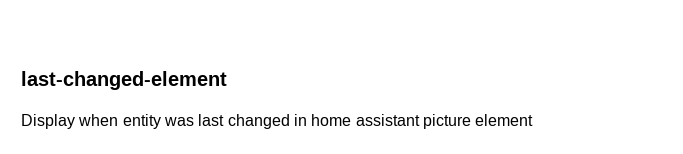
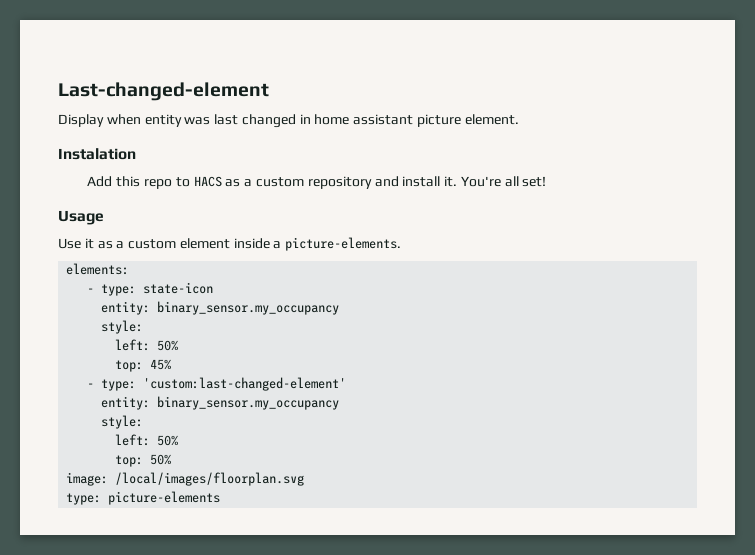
[21,71,227,90] last-changed-element -> [58,82,269,101] Last-changed-element
[475,114,534,126] element -> [464,114,519,125] [58,148,136,160] [87,176,547,189] [58,210,104,225] [58,237,402,251] [66,263,130,275] [87,282,214,296] [101,301,340,315] [101,320,144,334] [115,339,179,351] [115,359,172,372] [87,377,347,391] [101,396,340,410] [101,415,144,429] [115,434,179,446] [115,454,172,467] [66,472,305,486] [66,491,221,505] element. // Instalation // Add this repo to HACS as a custom repository and install it. You're all set! // Usage // Use it as a custom element inside a picture-elements. // elements: // - type: state-icon // entity: binary_sensor.my_occupancy // style: // left: 50% // top: 45% // - type: 'custom:last-changed-element' // entity: binary_sensor.my_occupancy // style: // left: 50% // top: 50% // image: /local/images/floorplan.svg // type: picture-elements

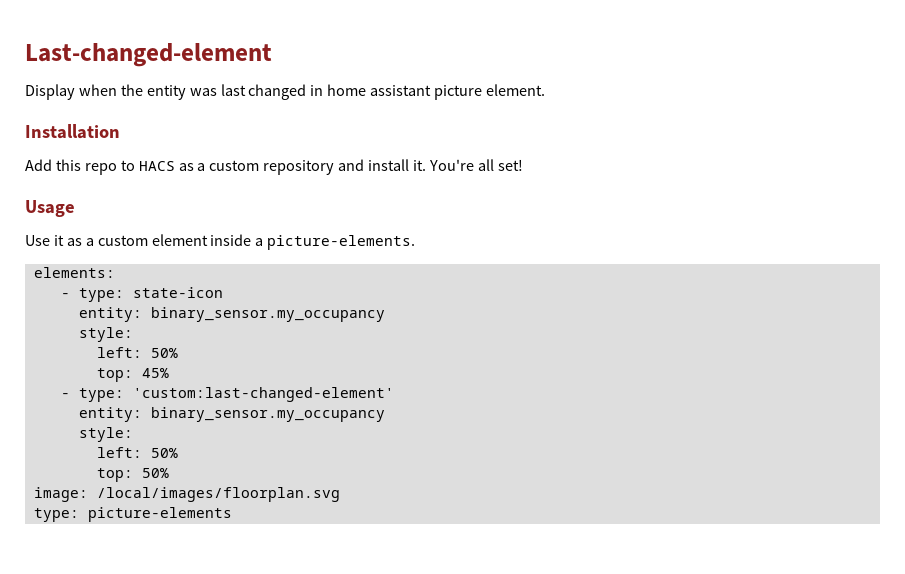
(141, 119) none -> [120,84,143,96] the
[58,148,136,160] Instalation -> [25,124,120,139] Installation

